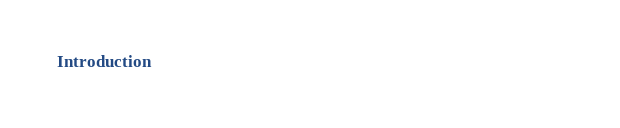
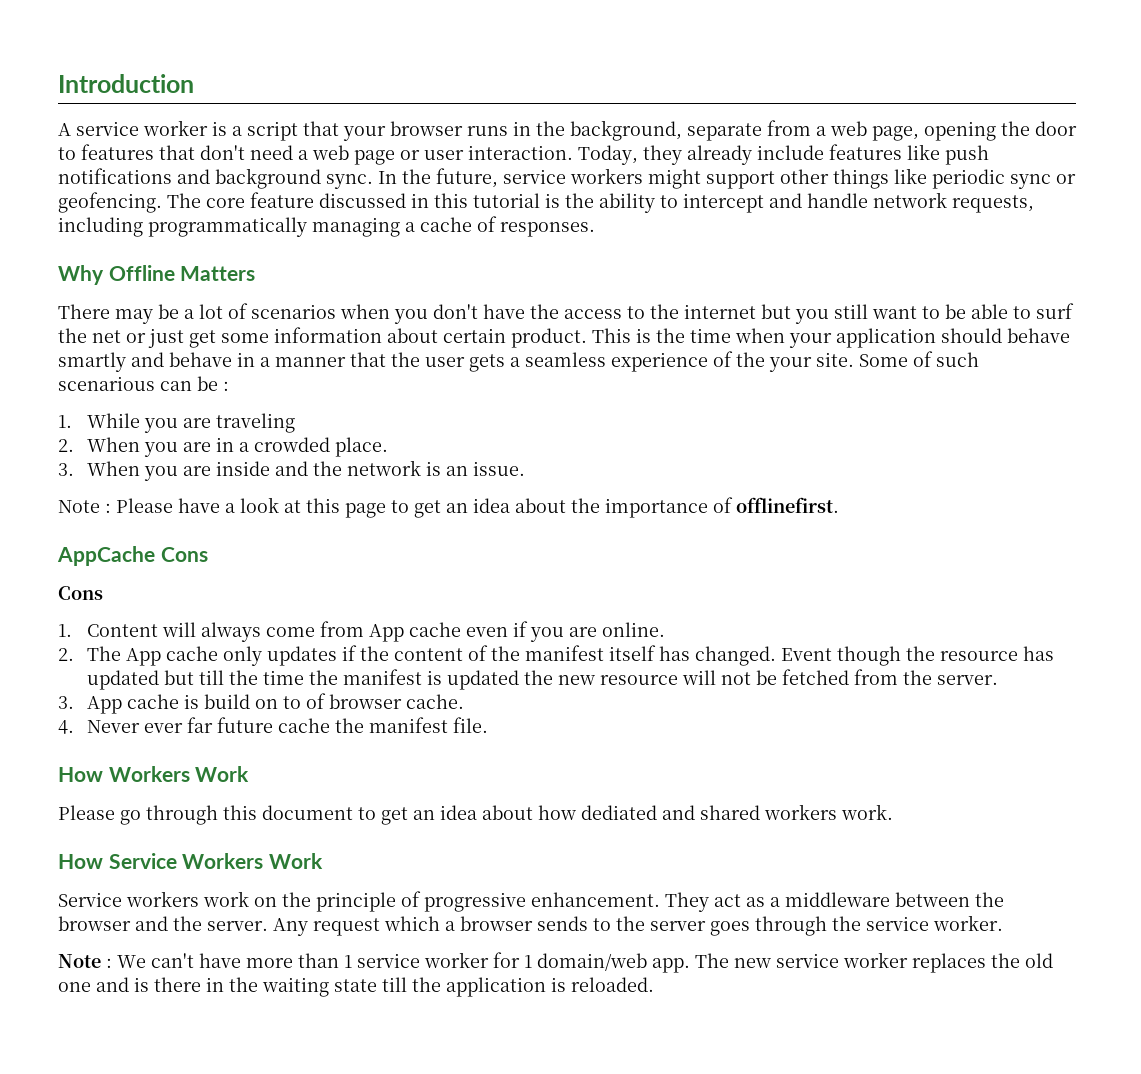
(152, 61) none -> [58,120,1077,141] [58,144,989,165] [58,168,1076,189] [58,192,1034,213] [58,216,595,237] [58,265,256,285] [58,303,1074,324] [58,327,1070,348] [58,351,979,372] [58,376,229,391] [58,413,295,433] [58,437,388,457] [58,460,525,481] [58,497,839,518] [57,546,208,566] [58,586,103,600] [58,621,665,642] [58,645,1054,666] [86,669,998,690] [58,693,464,714] [58,717,488,734] [58,766,250,782] [58,804,893,825] [58,853,324,869] [58,891,1004,912] [58,915,1003,936] [58,952,1053,973] [58,977,654,997] // A service worker is a script that your browser runs in the background, separate from a web page, opening the door to features that don't need a web page or user interaction. Today, they already include features like push notifications and background sync. In the future, service workers might support other things like periodic sync or geofencing. The core feature discussed in this tutorial is the ability to intercept and handle network requests, including programmatically managing a cache of responses. // Why Offline Matters // There may be a lot of scenarios when you don't have the access to the internet but you still want to be able to surf the net or just get some information about certain product. This is the time when your application should behave smartly and behave in a manner that the user gets a seamless experience of the your site. Some of such scenarious can be : // 1. While you are traveling // 2. When you are in a crowded place. // 3. When you are inside and the network is an issue. // Note : Please have a look at this page to get an idea about the importance of offlinefirst. // AppCache Cons // Cons // 1. Content will always come from App cache even if you are online. // 2. The App cache only updates if the content of the manifest itself has changed. Event though the resource has updated but till the time the manifest is updated the new resource will not be fetched from the server. // 3. App cache is build on to of browser cache. // 4. Never ever far future cache the manifest file. // How Workers Work // Please go through this document to get an idea about how dediated and shared workers work. // How Service Workers Work // Service workers work on the principle of progressive enhancement. They act as a middleware between the browser and the server. Any request which a browser sends to the server goes through the service worker. // Note : We can't have more than 1 service worker for 1 domain/web app. The new service worker replaces the old one and is there in the waiting state till the application is reloaded.

